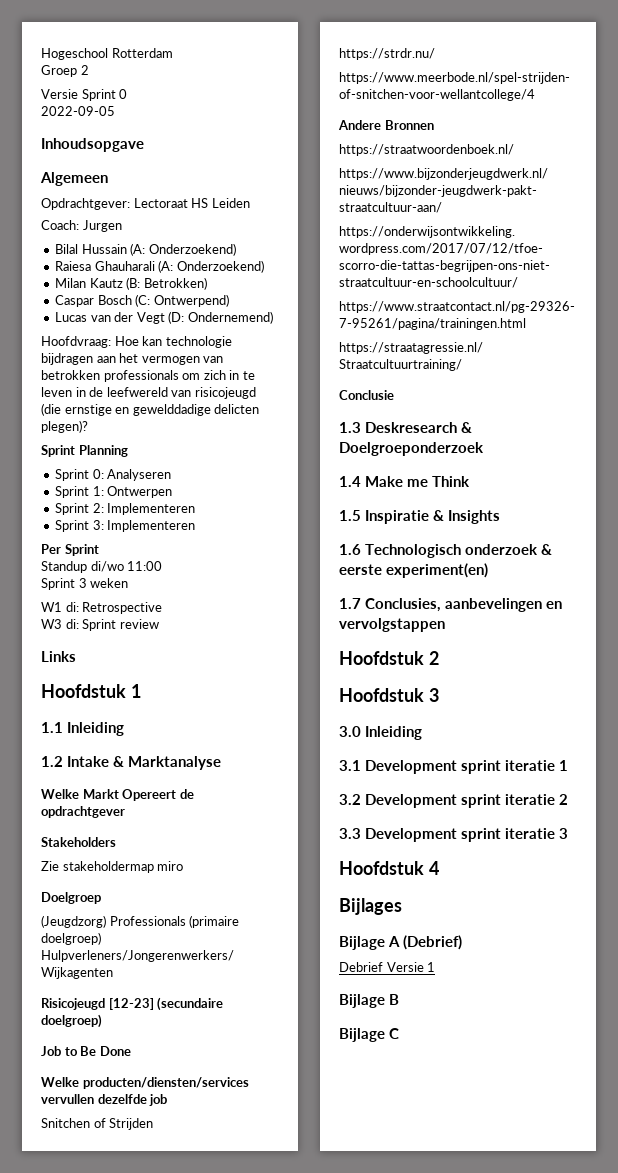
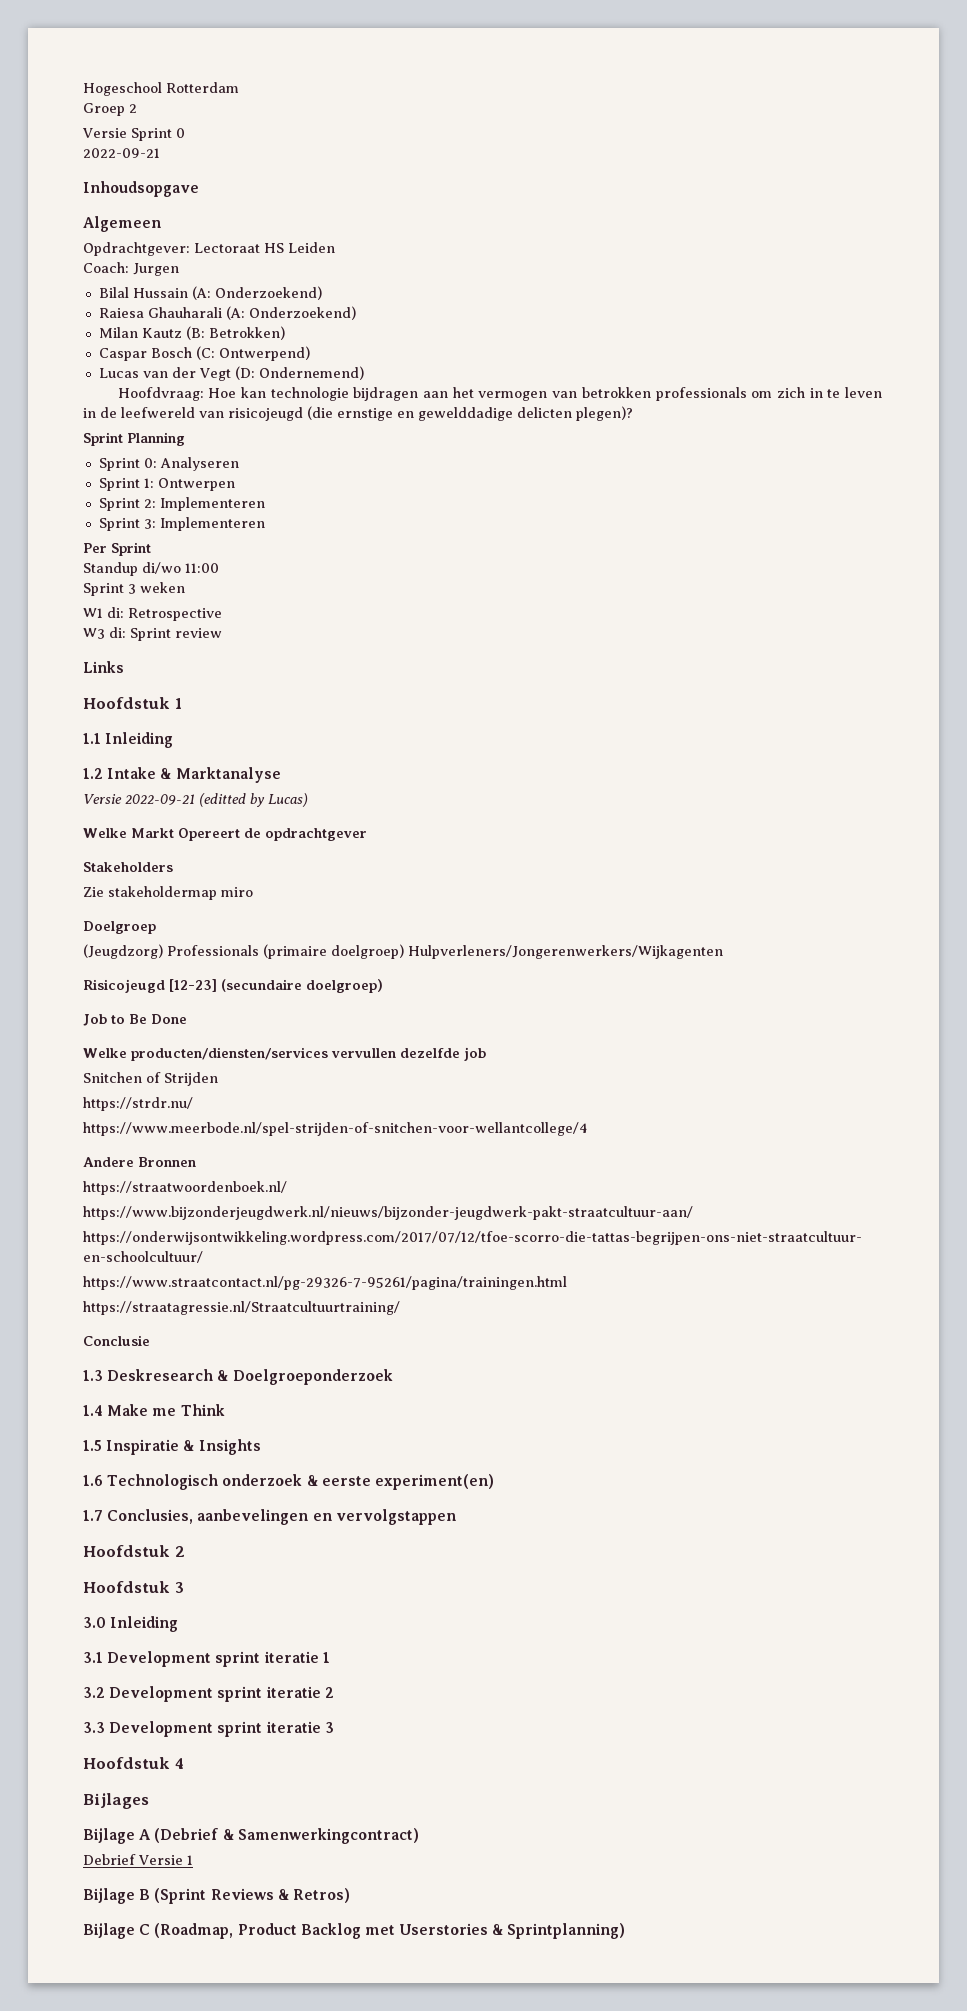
[41,106,115,116] 2022-09-05 -> [83,148,160,158] 2022-09-21
(222, 763) none -> [83,793,308,807] // Versie 2022-09-21 (editted by Lucas)
[403,935,463,950] (Debrief) -> [154,1828,419,1844] (Debrief & Samenwerkingcontract)
[339,1028,400,1042] // Bijlage C -> [154,1888,350,1904] [83,1923,626,1939] (Sprint Reviews & Retros) // Bijlage C (Roadmap, Product Backlog met Userstories & Sprintplanning)

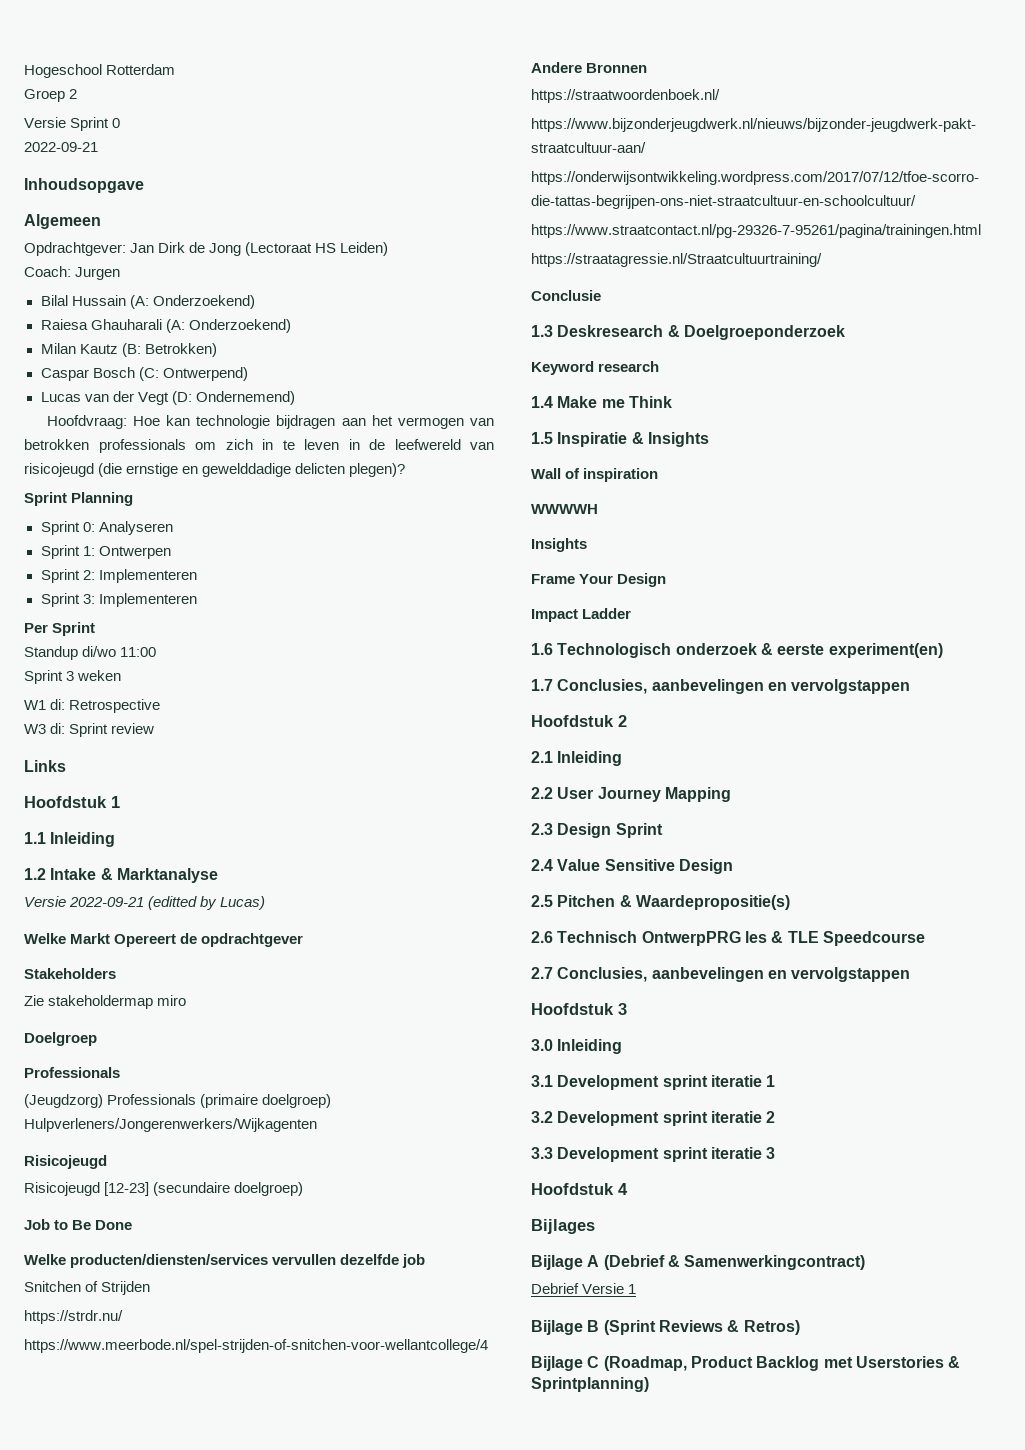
[194,242,335,253] Lectoraat HS Leiden -> [130,242,389,256] Jan Dirk de Jong (Lectoraat HS Leiden)
(156, 927) none -> [24,1067,120,1078] // Professionals
(165, 986) none -> [24,1182,100,1196] // Risicojeugd
(393, 1377) none -> [531,361,660,375] // Keyword research
(261, 1447) none -> [531,468,659,482] [531,504,598,514] [531,538,587,552] [531,573,667,587] [531,608,632,622] // Wall of inspiration // WWWWH // Insights // Frame Your Design // Impact Ladder
(185, 1551) none -> [531,751,623,766] [531,787,731,802] [531,823,663,838] [531,859,733,874] [531,895,790,910] [531,931,925,946] [531,967,911,982] // 2.1 Inleiding // 2.2 User Journey Mapping // 2.3 Design Sprint // 2.4 Value Sensitive Design // 2.5 Pitchen & Waardepropositie(s) // 2.6 Technisch OntwerpPRG les & TLE Speedcourse // 2.7 Conclusies, aanbevelingen en vervolgstappen

